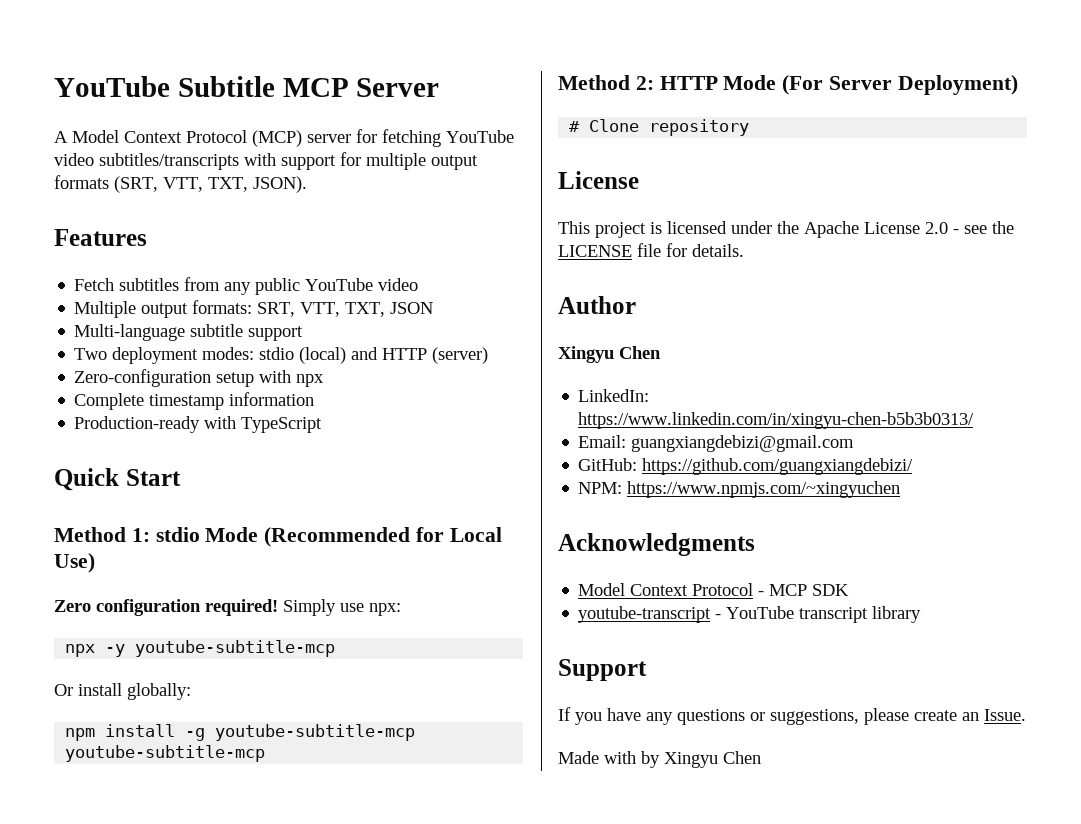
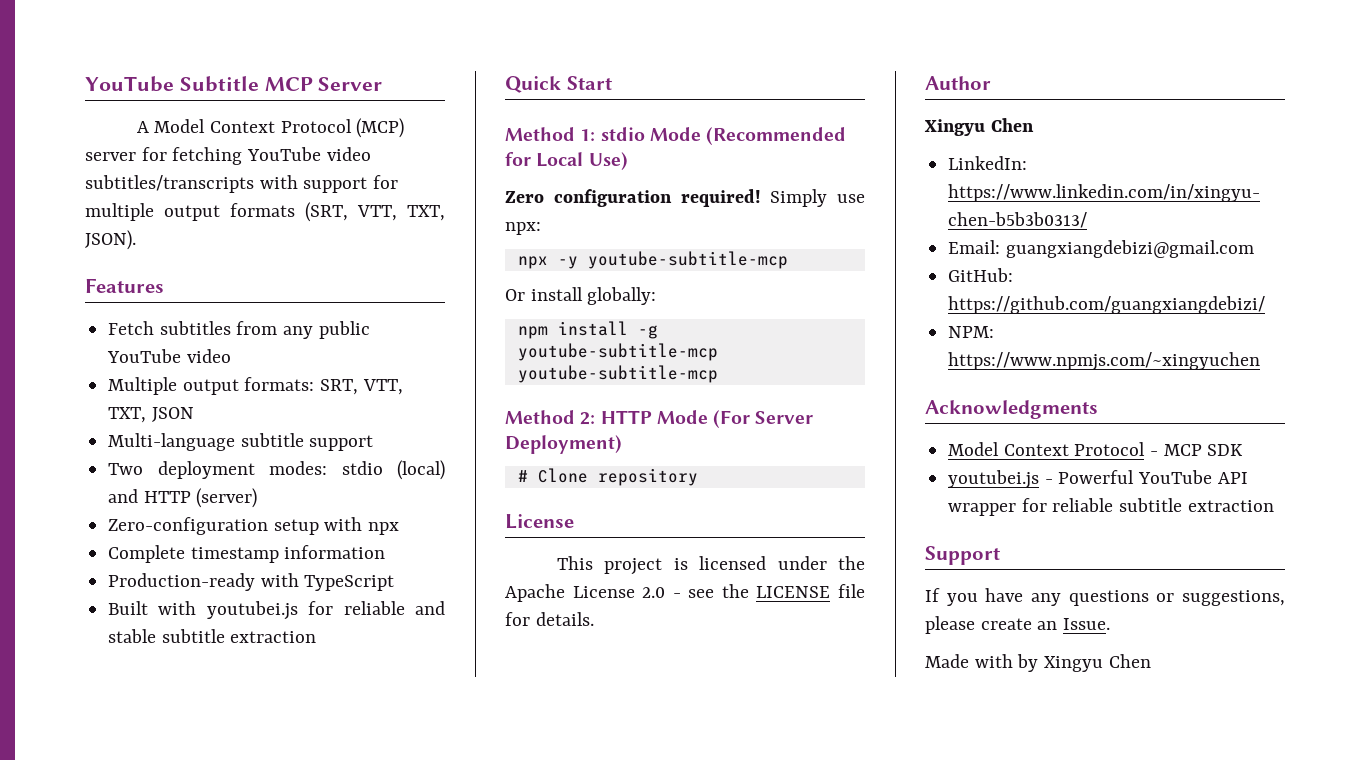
(323, 425) none -> [108,601,445,620] [108,629,317,643] // Built with youtubei.js for reliable and stable subtitle extraction
[578,606,922,623] youtube-transcript - YouTube transcript library -> [948,470,1248,489] [948,498,1274,516] youtubei.js - Powerful YouTube API wrapper for reliable subtitle extraction

